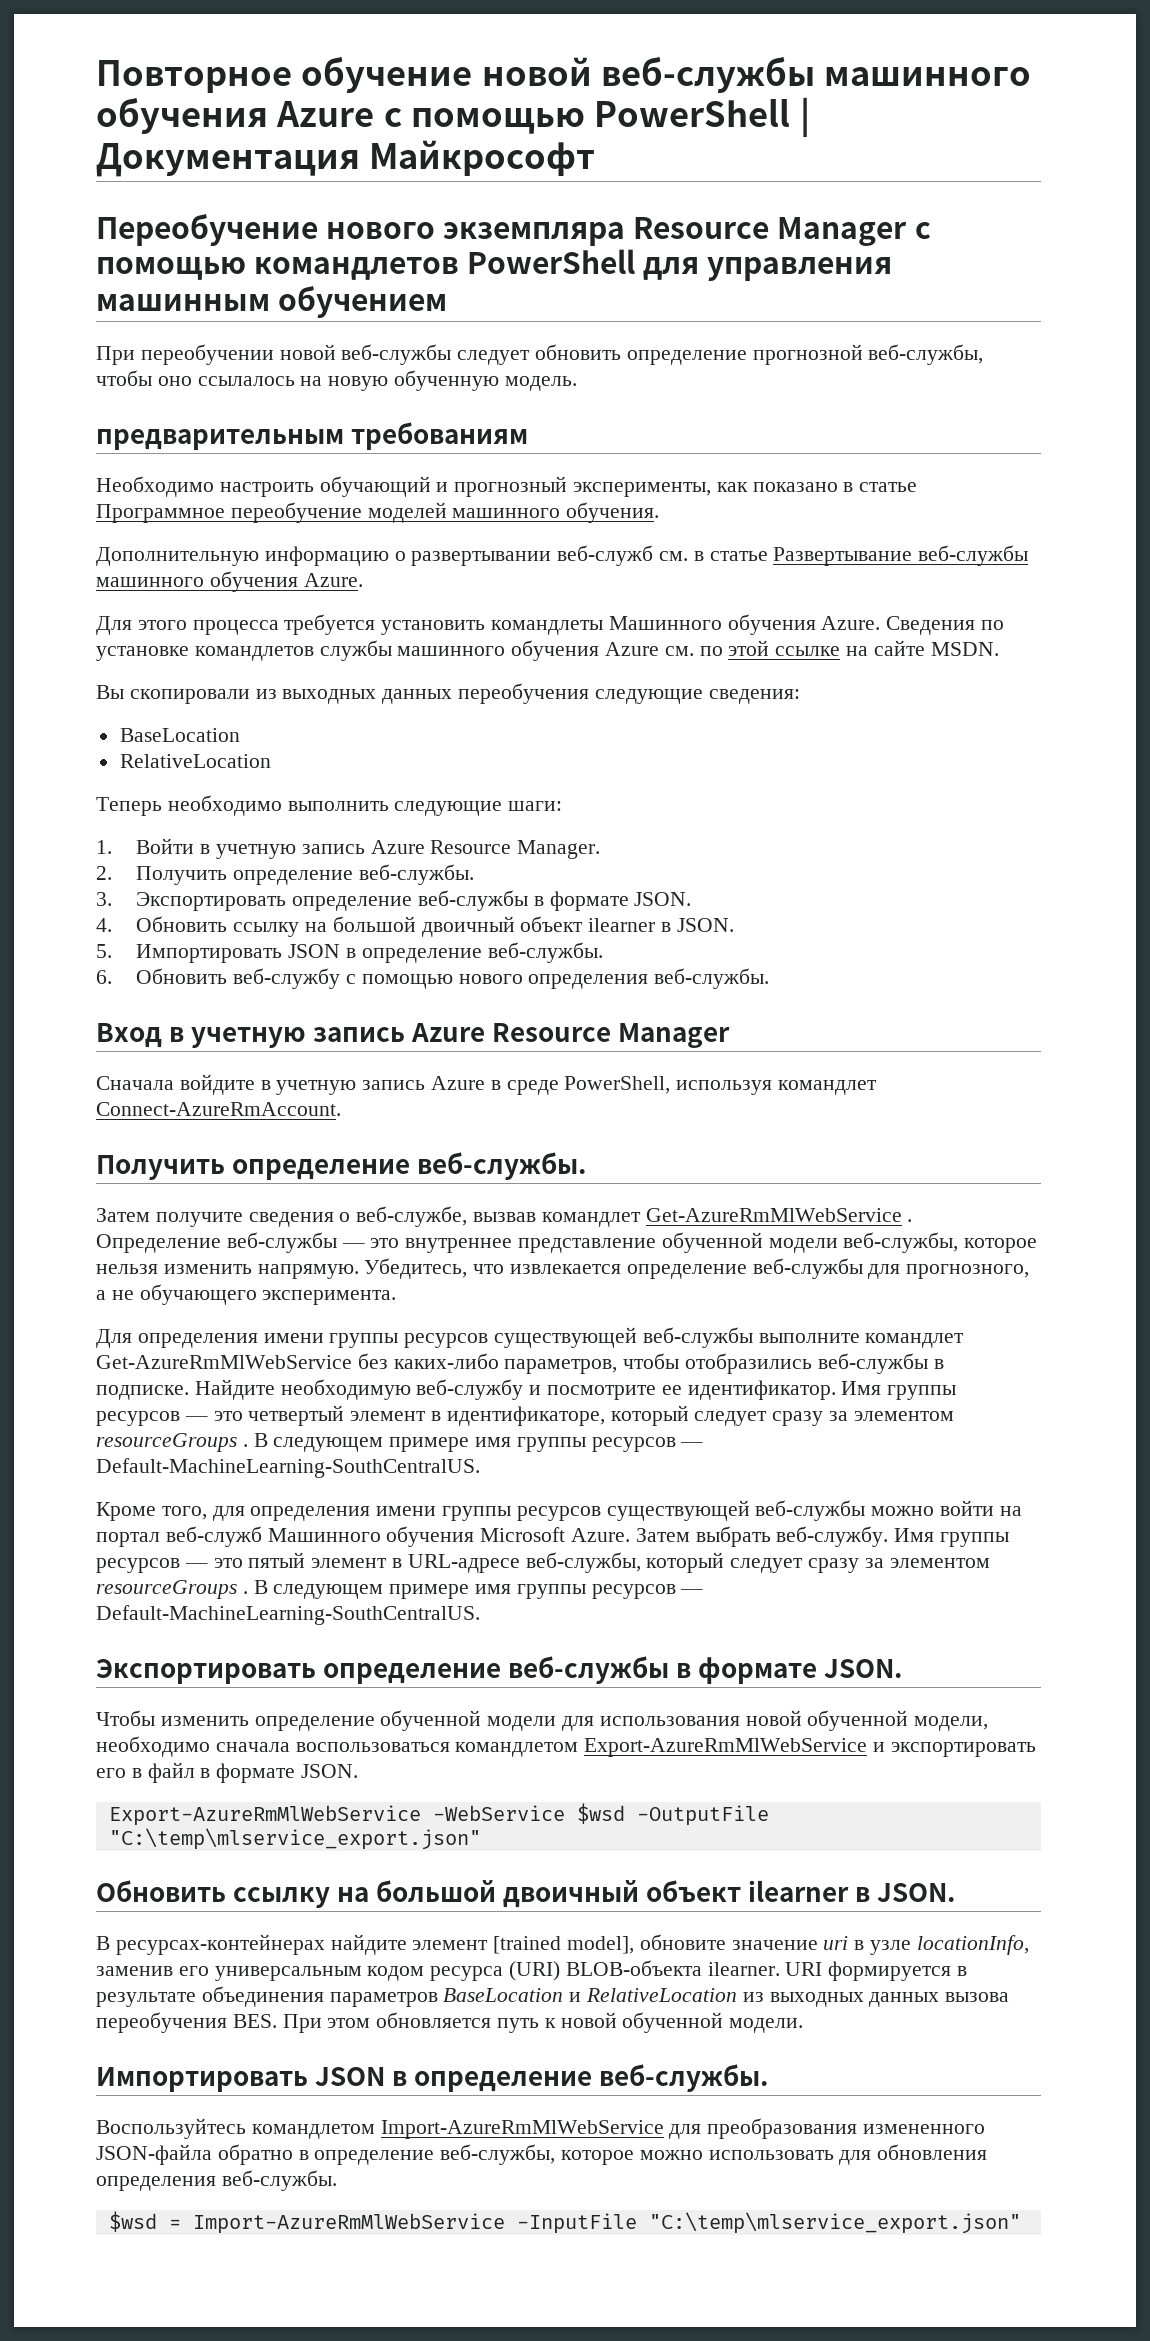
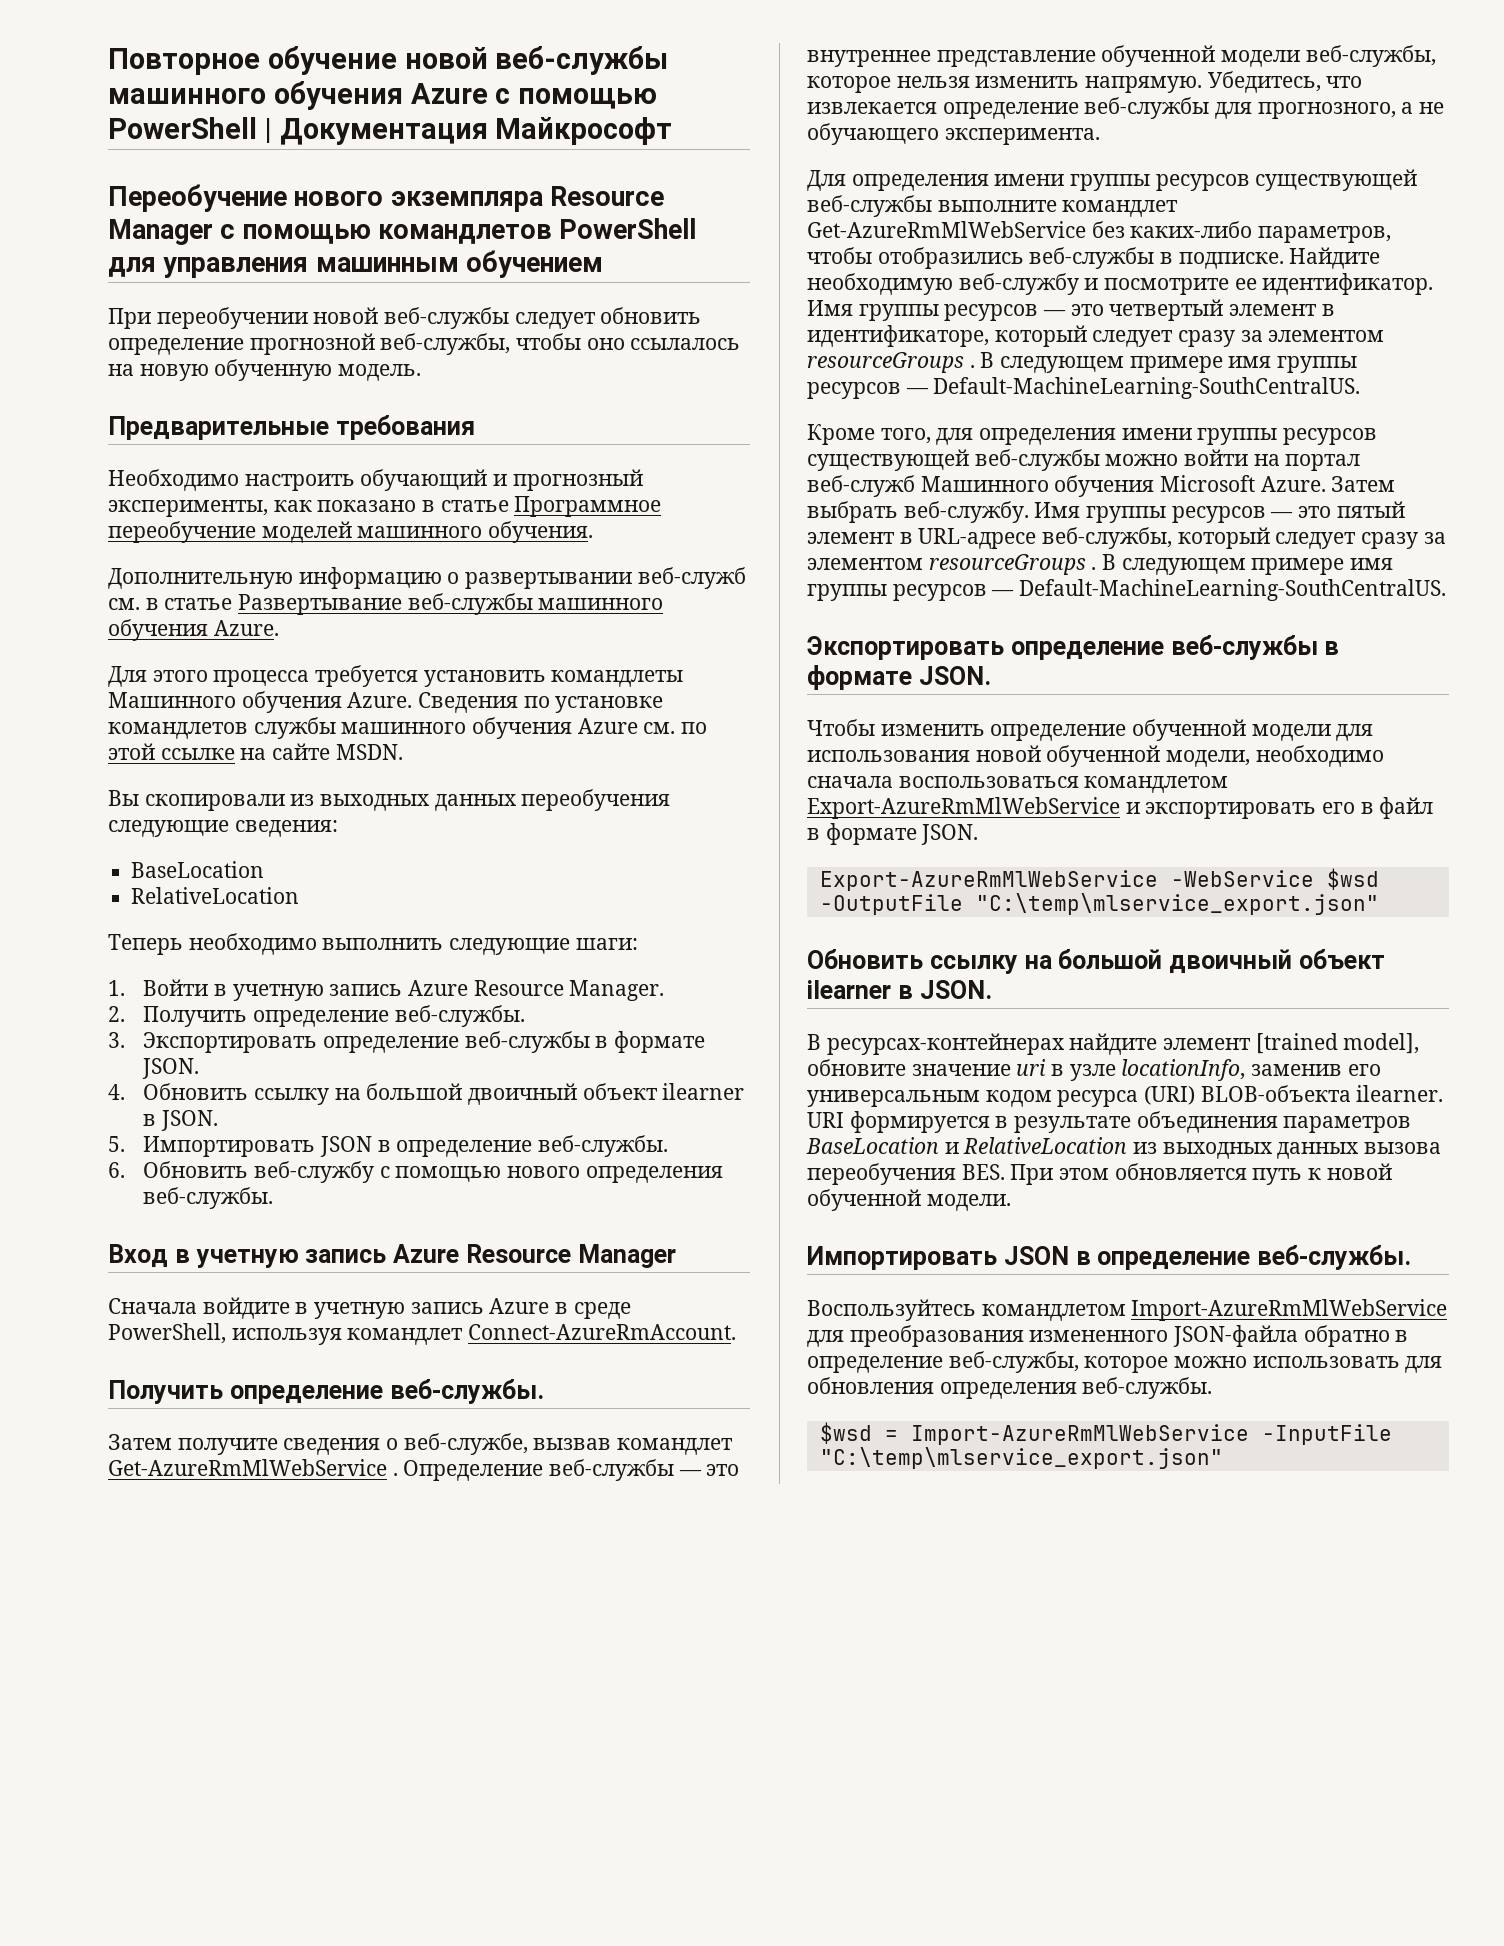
[96,422,529,450] предварительным требованиям -> [108,415,475,440] Предварительные требования

